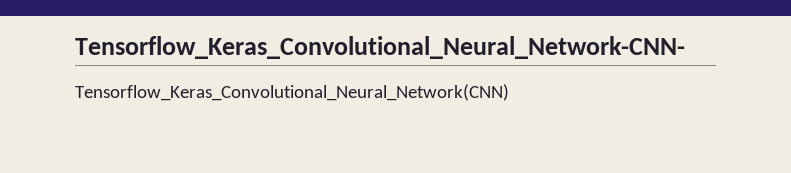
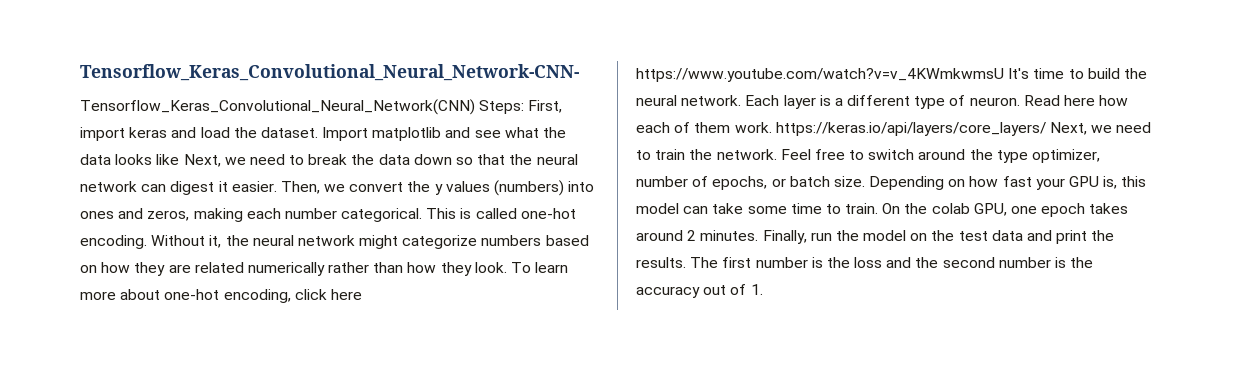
(509, 92) none -> [479,100,563,114] [80,127,567,141] [80,154,578,167] [80,180,595,196] [80,208,576,222] [80,235,589,249] [80,262,569,276] [80,289,362,303] [636,68,1147,82] [636,95,1129,109] [636,122,1152,136] [636,149,1101,163] [636,176,1147,190] [636,203,1129,217] [636,230,1115,244] [636,257,1094,268] [636,284,763,298] Steps: First, import keras and load the dataset. Import matplotlib and see what the data looks like Next, we need to break the data down so that the neural network can digest it easier. Then, we convert the y values (numbers) into ones and zeros, making each number categorical. This is called one-hot encoding. Without it, the neural network might categorize numbers based on how they are related numerically rather than how they look. To learn more about one-hot encoding, click here https://www.youtube.com/watch?v=v_4KWmkwmsU It's time to build the neural network. Each layer is a different type of neuron. Read here how each of them work. https://keras.io/api/layers/core_layers/ Next, we need to train the network. Feel free to switch around the type optimizer, number of epochs, or batch size. Depending on how fast your GPU is, this model can take some time to train. On the colab GPU, one epoch takes around 2 minutes. Finally, run the model on the test data and print the results. The first number is the loss and the second number is the accuracy out of 1.

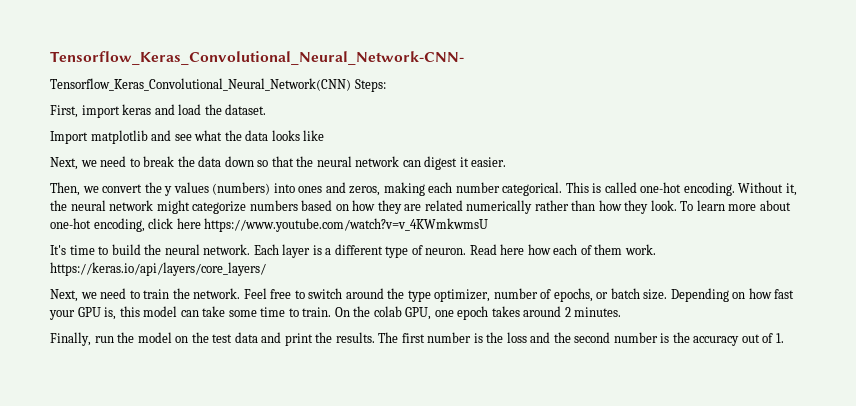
(525, 107) none -> (386, 85) //
(318, 132) none -> (267, 109) //
(180, 159) none -> (325, 135) //
(277, 186) none -> (507, 162) //
(1004, 75) none -> (489, 225) //
(1046, 129) none -> (266, 269) //
(759, 235) none -> (622, 312) //

